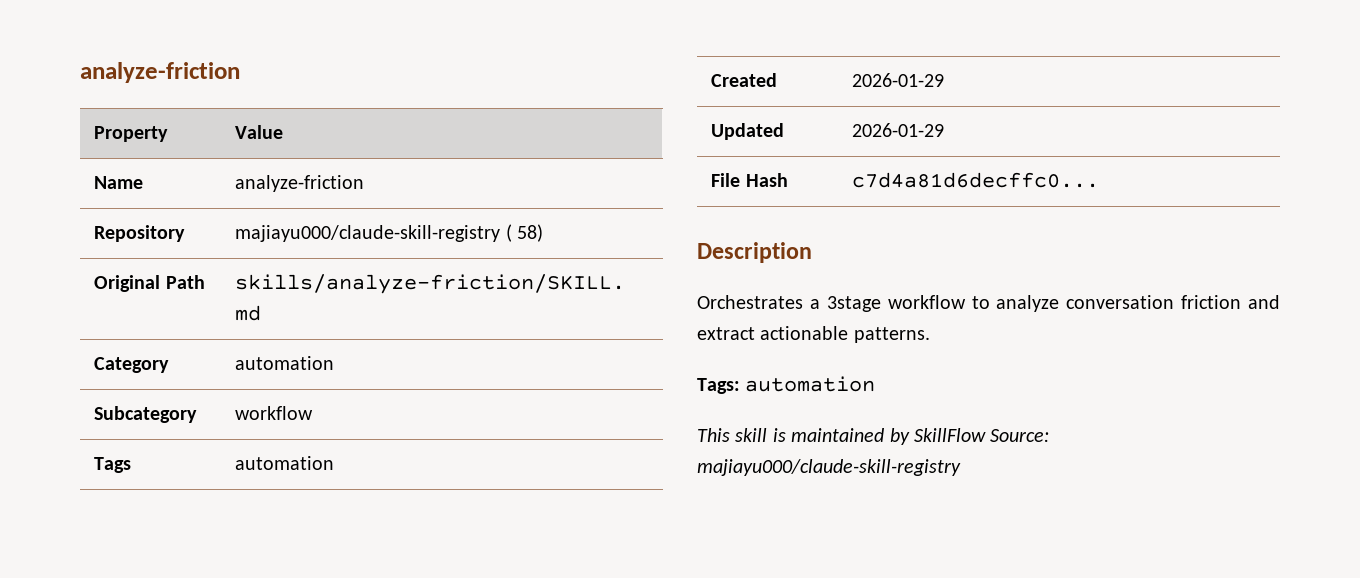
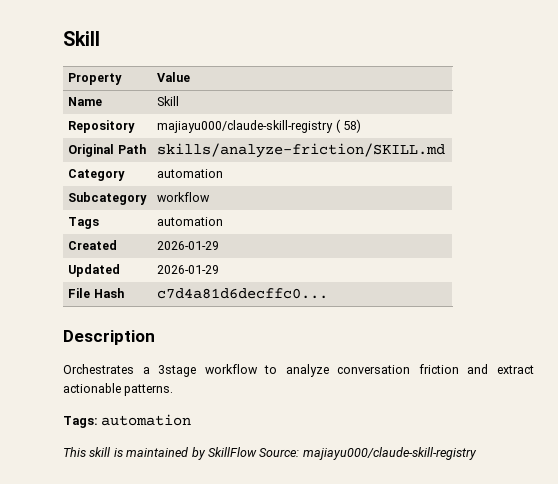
[80,62,240,83] analyze-friction -> [63,31,100,46] Skill
[235,175,365,192] analyze-friction -> [157,96,180,106] Skill

